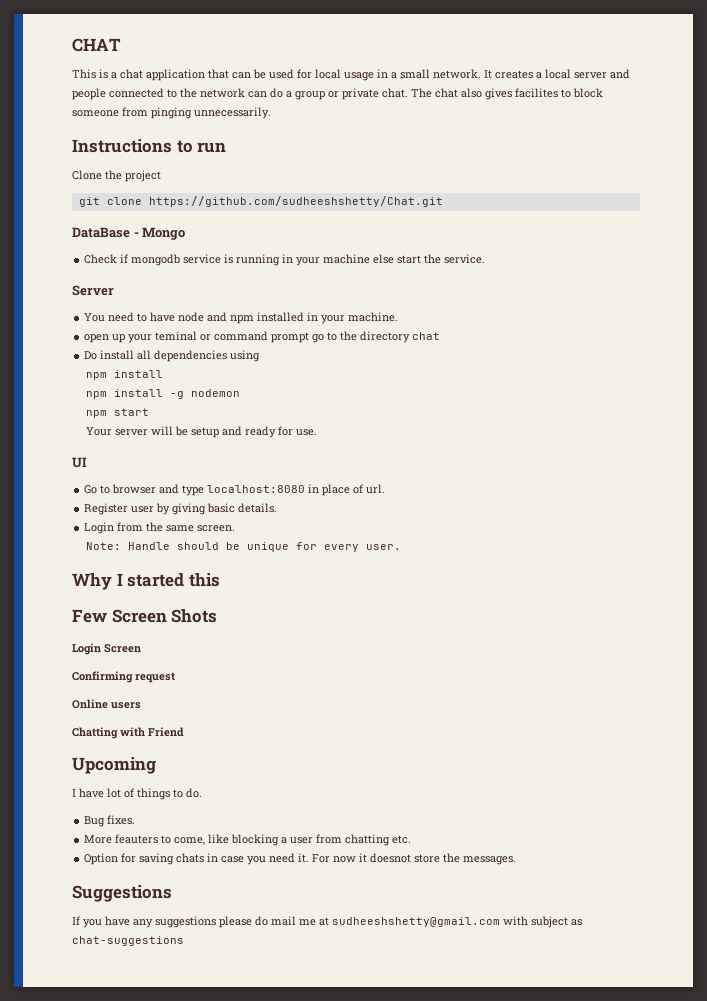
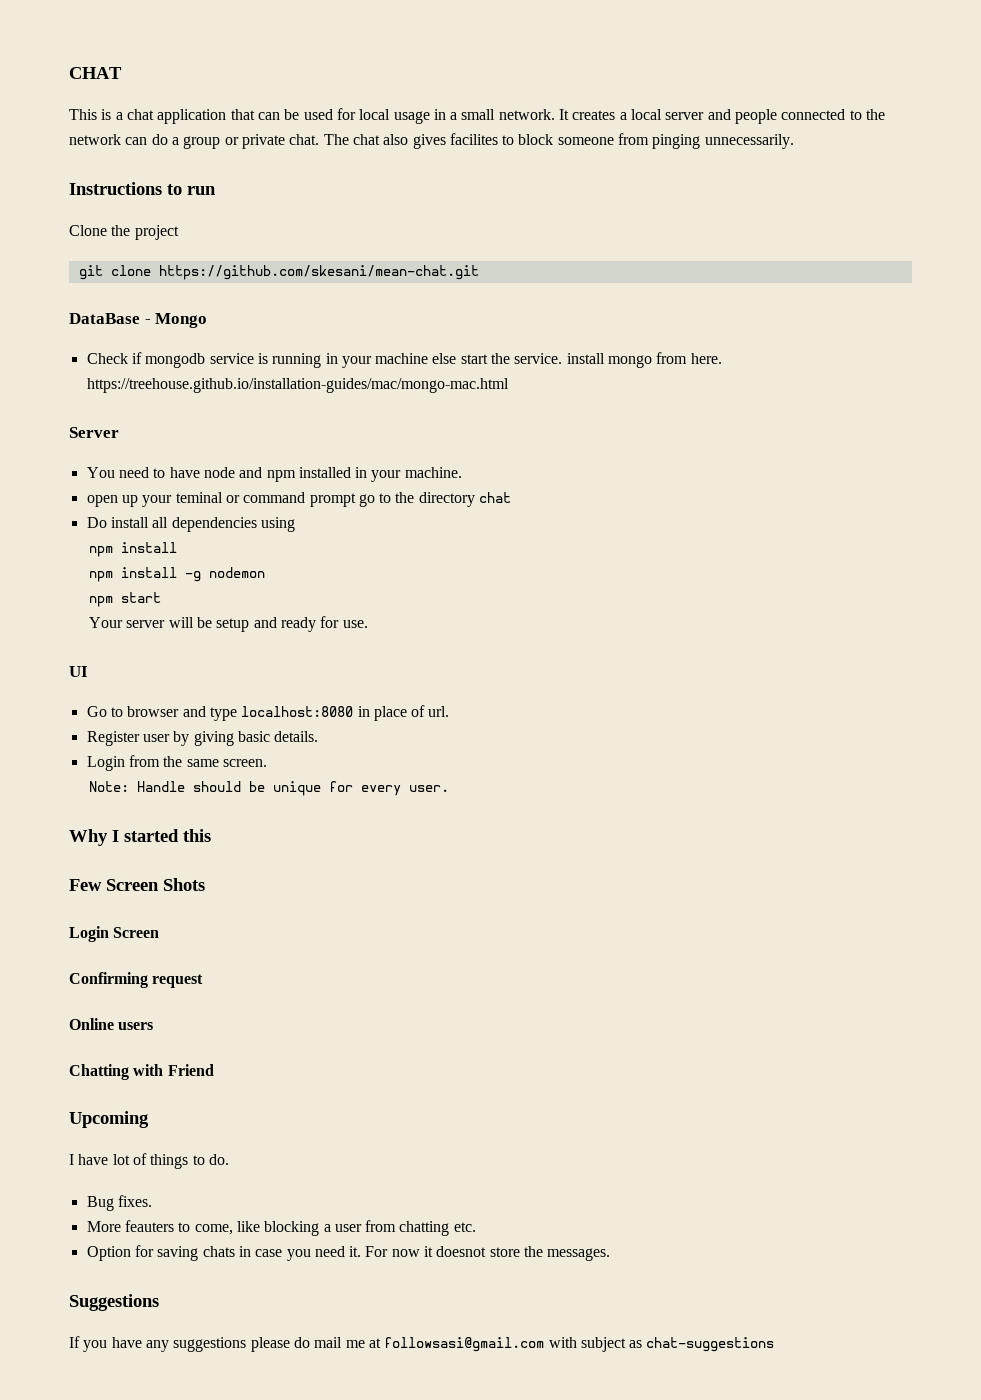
[148,196,443,207] https://github.com/sudheeshshetty/Chat.git -> [158,265,479,280] https://github.com/skesani/mean-chat.git
(486, 259) none -> [566,352,722,368] [86,378,509,393] install mongo from here. https://treehouse.github.io/installation-guides/mac/mongo-mac.html
[332,917,500,927] sudheeshshetty@gmail.com -> [384,1337,545,1352] followsasi@gmail.com

